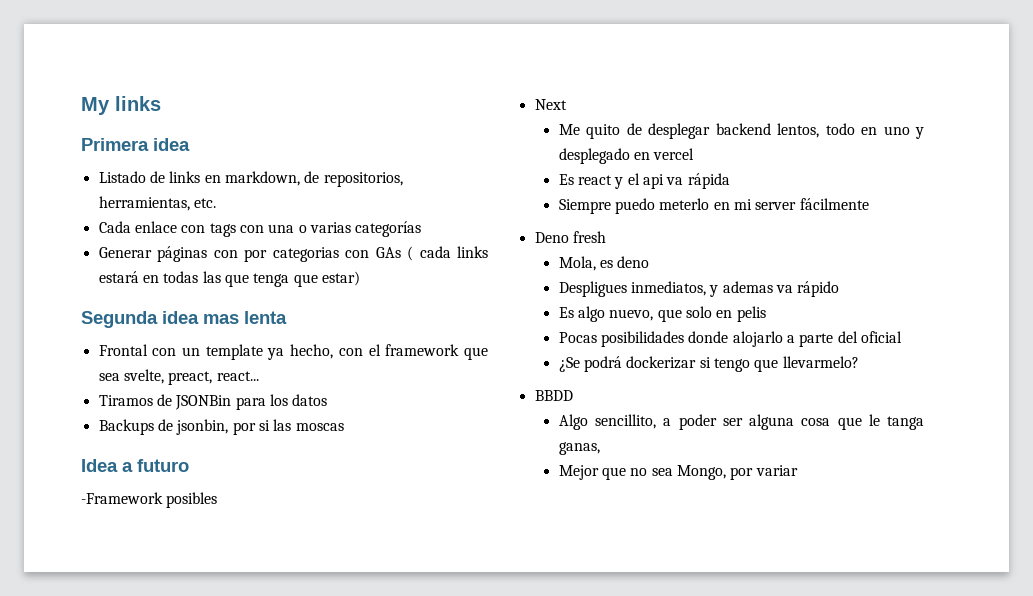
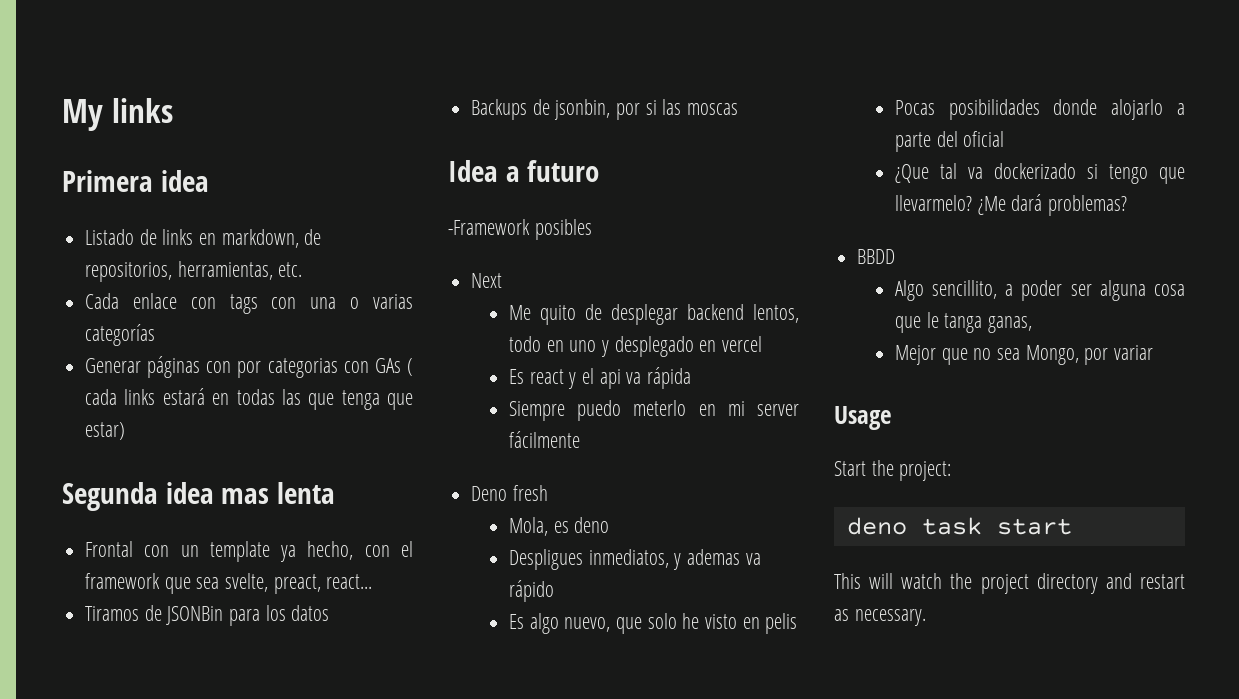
(713, 312) none -> [682,613,737,629] he visto
[558,356,697,372] ¿Se podrá dockerizar -> [894,163,1076,183] ¿Que tal va dockerizado
(859, 362) none -> [977,194,1127,216] ¿Me dará problemas?
(798, 470) none -> [834,406,892,430] [834,460,952,481] [846,517,1072,535] [834,573,1185,594] [834,609,926,626] // Usage // Start the project: // deno task start // This will watch the project directory and restart as necessary.

